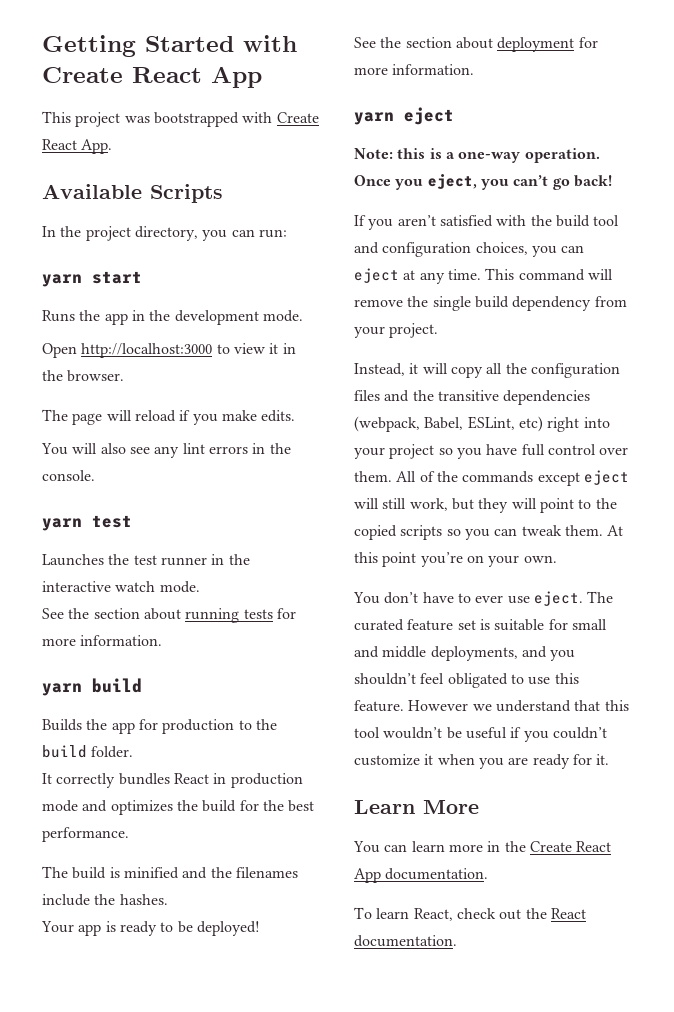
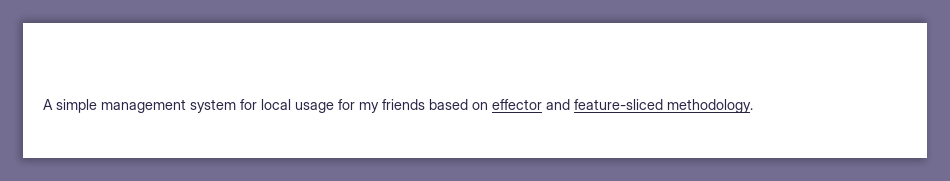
[42,35,297,57] [42,66,262,88] [42,111,319,127] [42,139,113,154] [42,184,223,203] [42,226,287,241] [42,271,142,287] [42,310,303,325] [42,343,296,358] [42,370,125,382] [42,409,296,425] [41,443,291,458] [42,470,95,481] [42,515,132,531] [42,554,250,566] [42,581,200,593] [42,608,296,623] [42,635,163,646] [42,678,142,696] [42,719,277,734] [42,745,134,758] [42,773,303,788] [42,800,315,815] [42,827,129,842] [42,866,298,879] [42,894,168,906] [41,921,260,936] [354,37,598,52] [354,64,475,75] [354,107,454,125] [354,148,600,163] [354,174,612,190] [354,215,620,230] [354,242,585,257] [354,268,613,284] [354,296,627,311] [354,323,439,338] [354,363,620,378] [354,390,591,405] [354,416,610,432] [354,444,629,459] [354,470,629,486] [354,498,617,513] [354,525,624,540] [354,552,557,567] [353,591,614,606] [354,619,607,631] [354,646,576,661] [354,673,579,688] [354,700,629,712] [354,727,607,742] [354,754,610,769] [354,800,479,814] [353,841,612,853] [354,868,489,883] [354,907,586,921] [354,935,457,947] Getting Started with Create React App // This project was bootstrapped with Create React App. // Available Scripts // In the project directory, you can run: // yarn start // Runs the app in the development mode. // Open http://localhost:3000 to view it in the browser. // The page will reload if you make edits. // You will also see any lint errors in the console. // yarn test // Launches the test runner in the interactive watch mode. // See the section about running tests for more information. // yarn build // Builds the app for production to the build folder. // It correctly bundles React in production mode and optimizes the build for the best performance. // The build is minified and the filenames include the hashes. // Your app is ready to be deployed! // See the section about deployment for more information. // yarn eject // Note: this is a one-way operation. Once you eject, you can’t go back! // If you aren’t satisfied with the build tool and configuration choices, you can eject at any time. This command will remove the single build dependency from your project. // Instead, it will copy all the configuration files and the transitive dependencies (webpack, Babel, ESLint, etc) right into your project so you have full control over them. All of the commands except eject will still work, but they will point to the copied scripts so you can tweak them. At this point you’re on your own. // You don’t have to ever use eject. The curated feature set is suitable for small and middle deployments, and you shouldn’t feel obligated to use this feature. However we understand that this tool wouldn’t be useful if you couldn’t customize it when you are ready for it. // Learn More // You can learn more in the Create React App documentation. // To learn React, check out the React documentation. -> [43,99,753,113] A simple management system for local usage for my friends based on effector and feature-sliced methodology.

